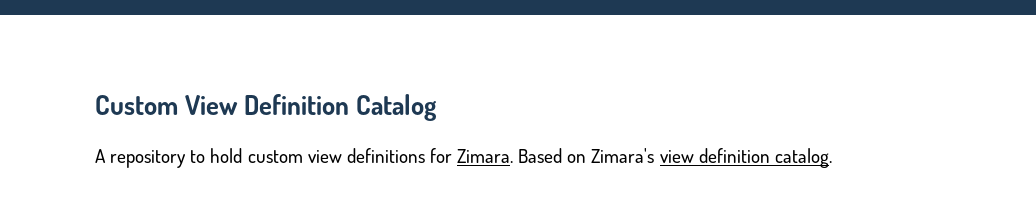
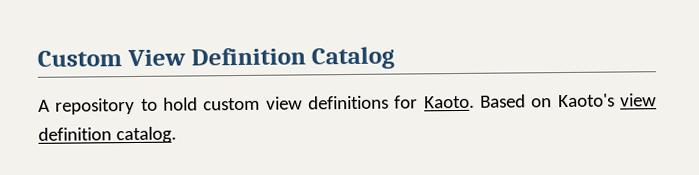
[457,149,514,163] Zimara. -> [423,95,475,109] Kaoto.
[591,148,655,163] Zimara's -> [557,93,615,108] Kaoto's

